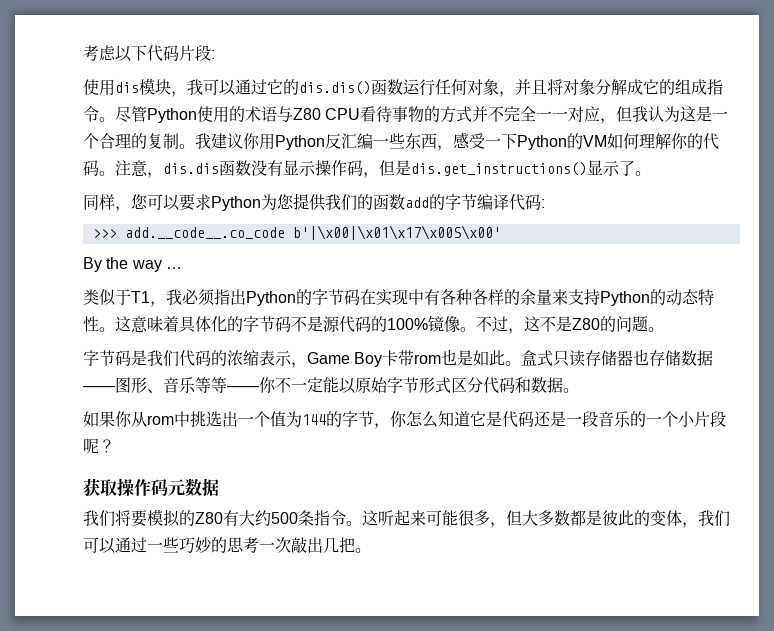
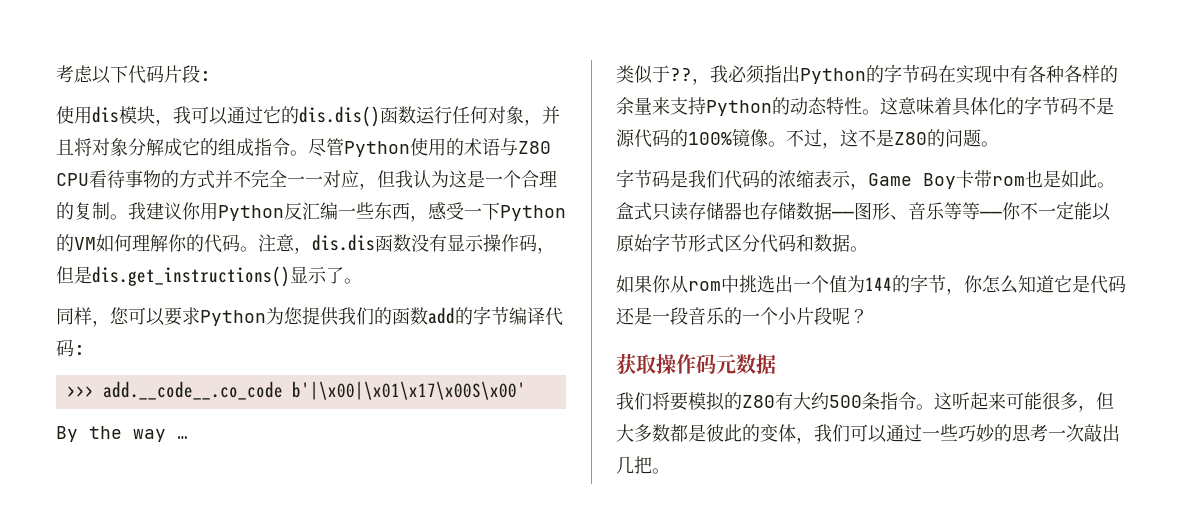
[131,291,150,303] T1 -> [670,68,692,81] ??

